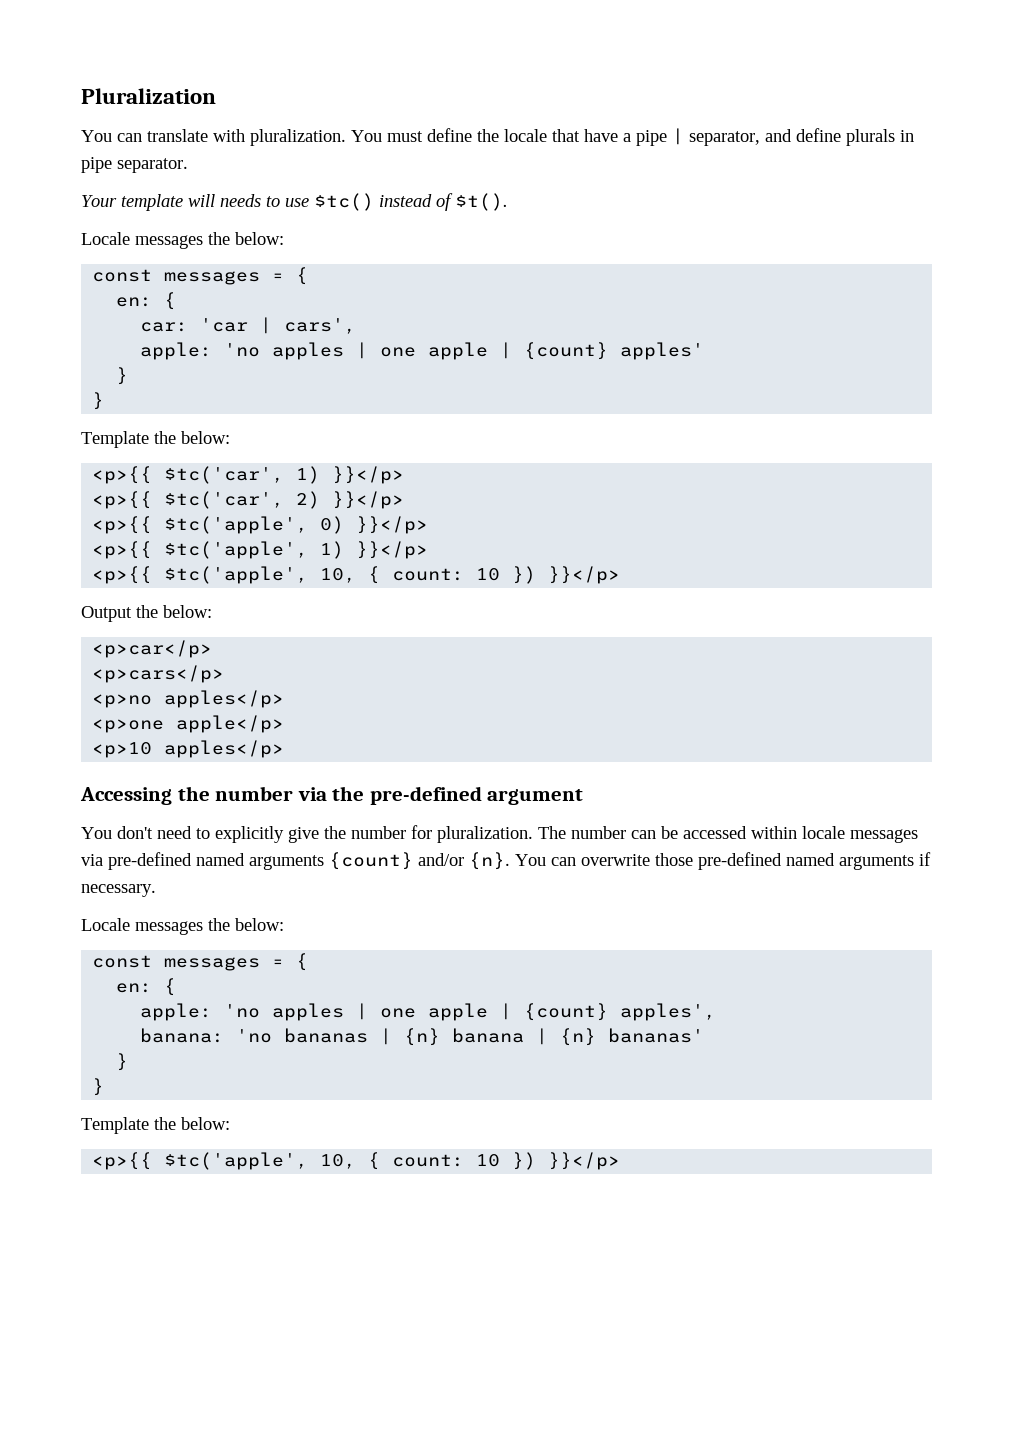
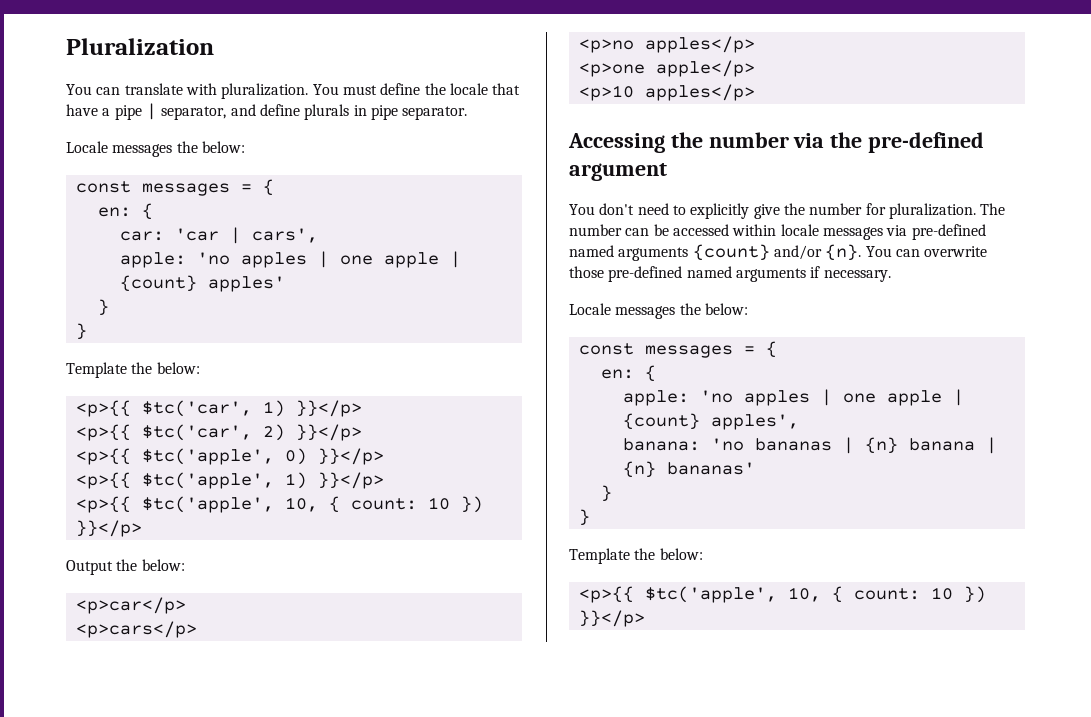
[81,193,508,211] // Your template will needs to use $tc() instead of $t(). -> (468, 113) none

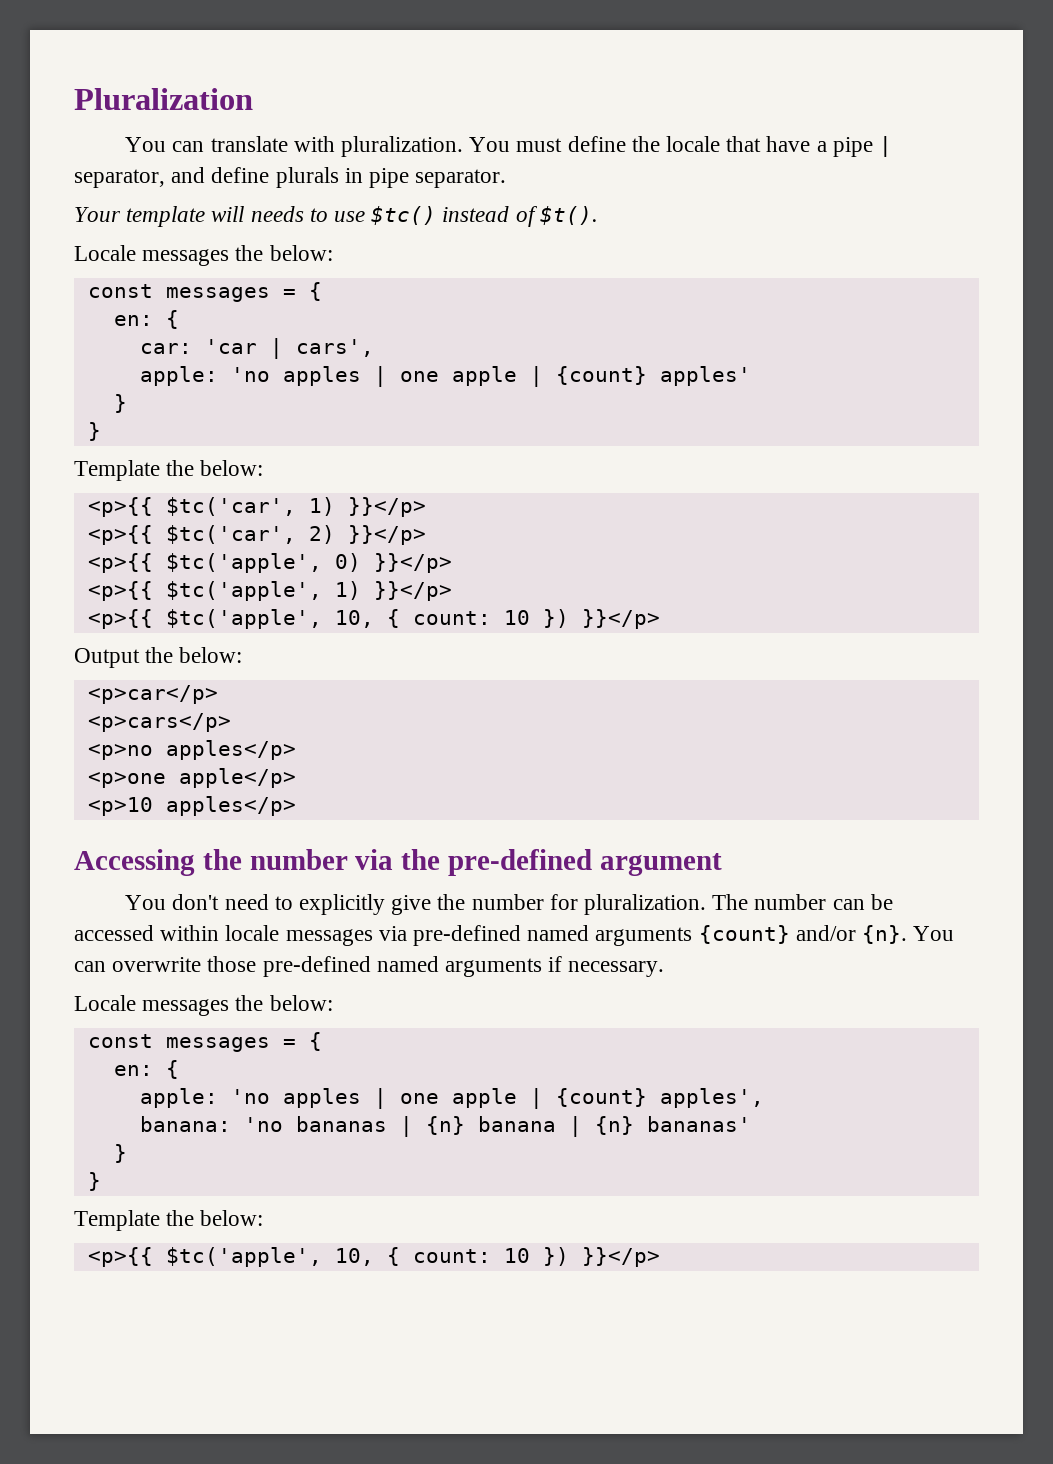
(468, 113) none -> [74,206,598,227] // Your template will needs to use $tc() instead of $t().

